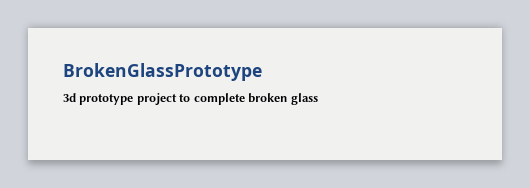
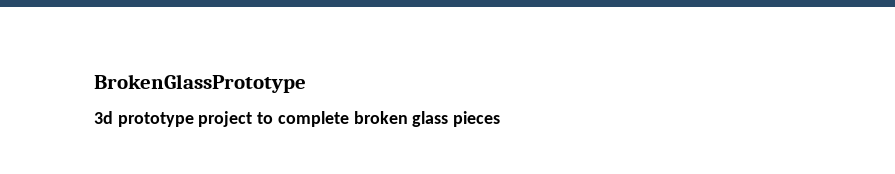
(319, 99) none -> [453,111,501,127] pieces

